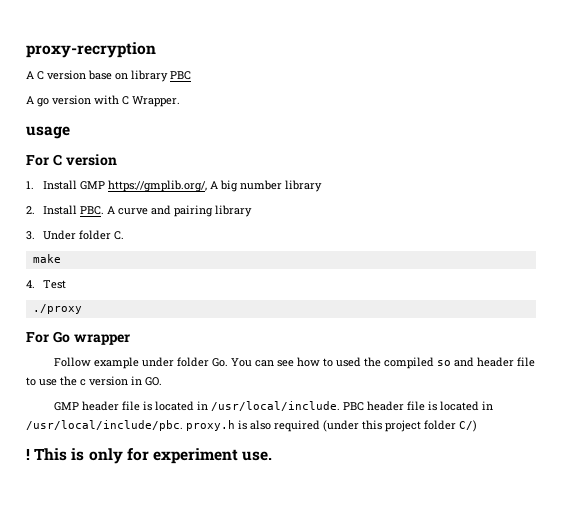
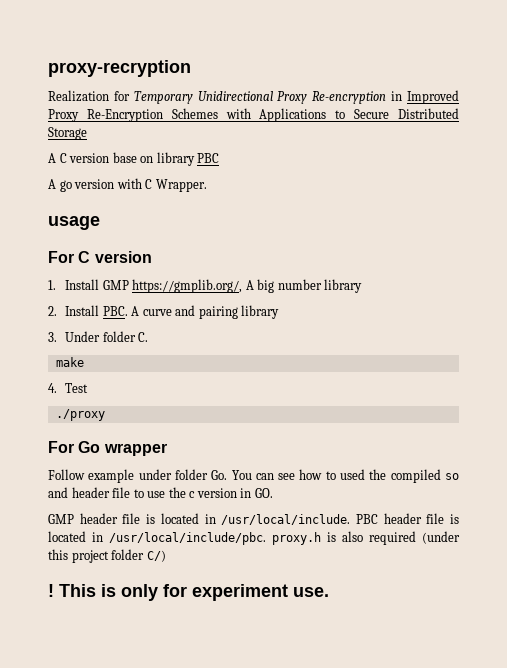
(156, 50) none -> [48,90,459,104] [48,108,459,122] [48,127,87,140] // Realization for Temporary Unidirectional Proxy Re-encryption in Improved Proxy Re-Encryption Schemes with Applications to Secure Distributed Storage

